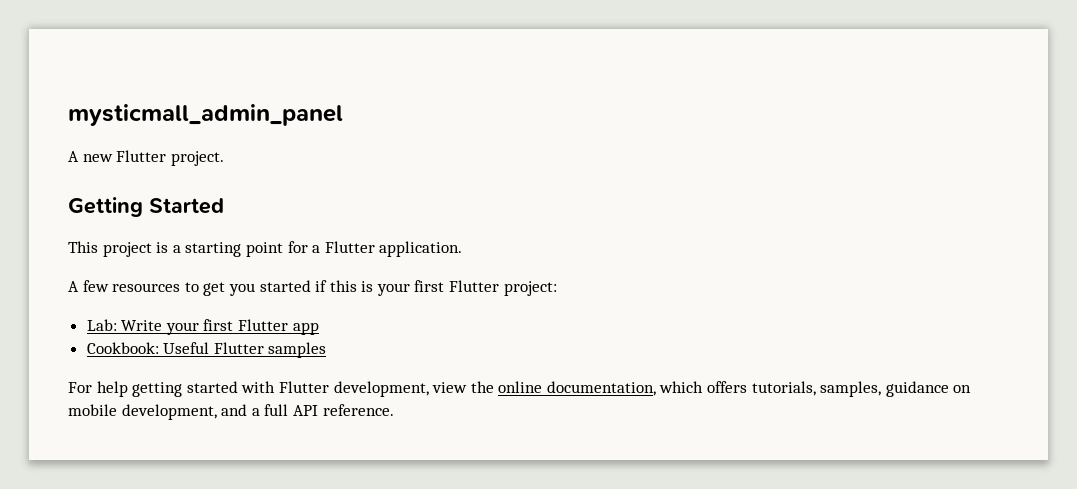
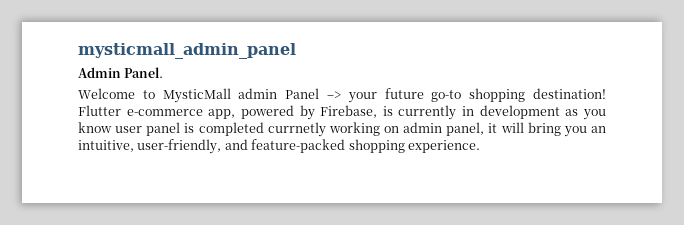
[68,150,224,166] [68,197,224,217] [68,241,463,257] [68,280,557,296] [86,319,319,335] [86,342,327,358] [68,381,972,397] [68,404,394,420] A new Flutter project. // Getting Started // This project is a starting point for a Flutter application. // A few resources to get you started if this is your first Flutter project: // Lab: Write your first Flutter app // Cookbook: Useful Flutter samples // For help getting started with Flutter development, view the online documentation, which offers tutorials, samples, guidance on mobile development, and a full API reference. -> [78,67,164,78] [78,88,606,103] [78,105,606,120] [78,122,607,137] [78,139,480,154] Admin Panel. // Welcome to MysticMall admin Panel –> your future go-to shopping destination! Flutter e-commerce app, powered by Firebase, is currently in development as you know user panel is completed currnetly working on admin panel, it will bring you an intuitive, user-friendly, and feature-packed shopping experience.

